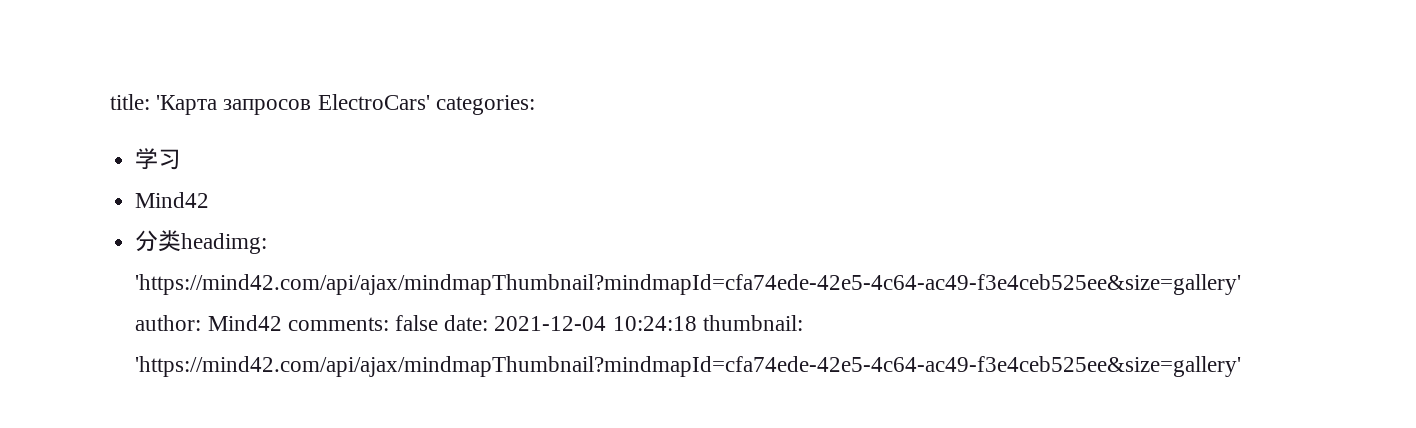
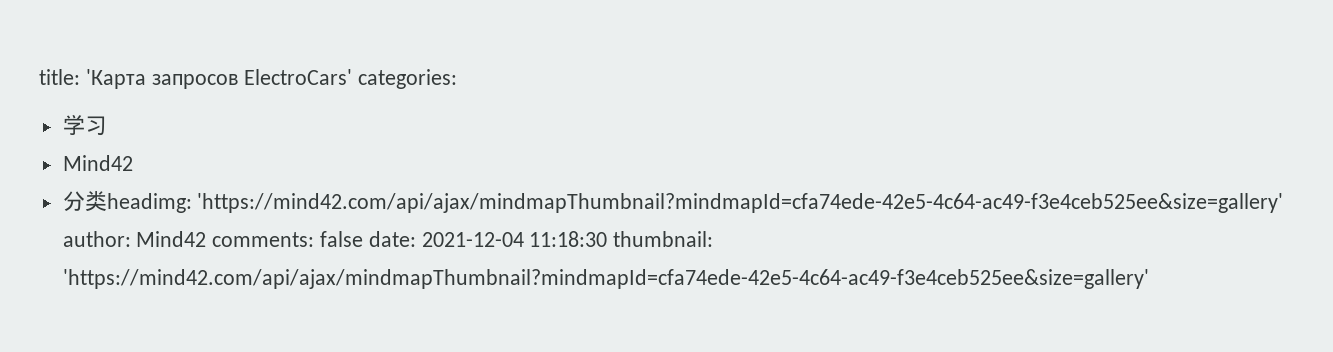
[612,316,697,331] 10:24:18 -> [529,231,608,247] 11:18:30

